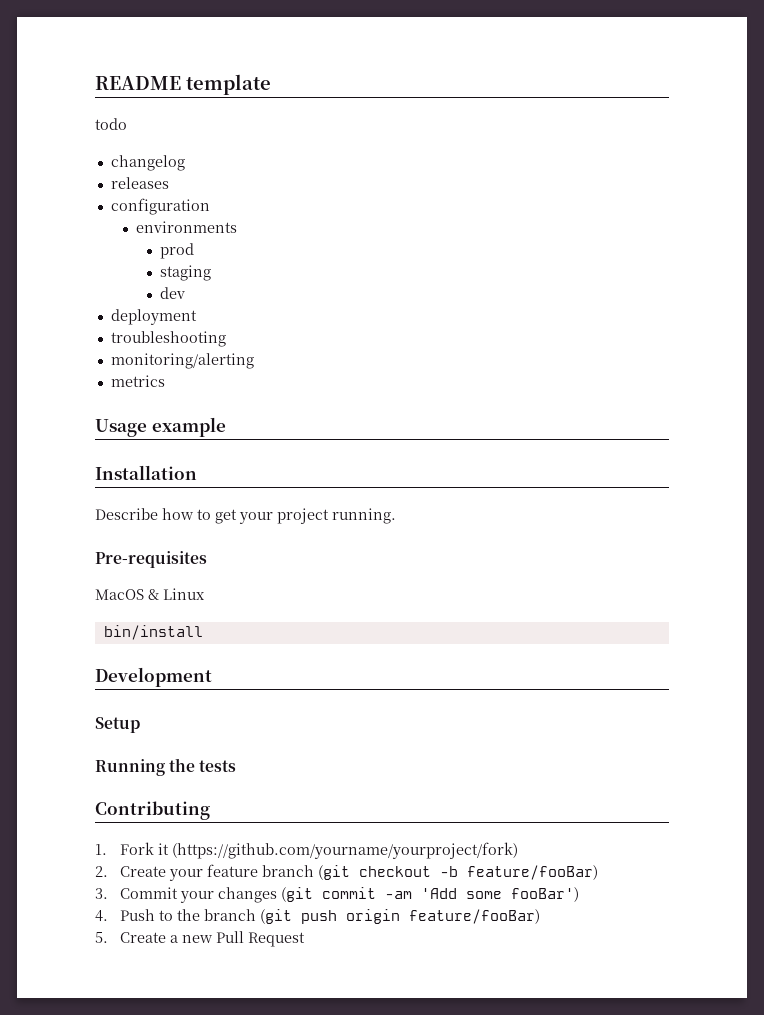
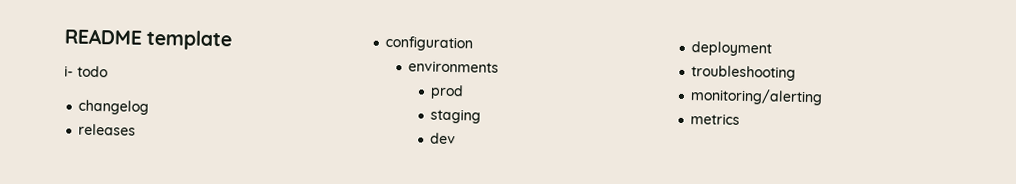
(271, 84) none -> [64,65,74,77] i-
[95,417,226,437] [95,465,197,480] [95,508,396,524] [95,551,207,568] [95,588,205,600] [103,625,203,640] [95,667,212,687] [95,717,140,733] [95,758,237,776] [95,801,210,820] [95,842,518,859] [95,864,598,881] [95,887,579,903] [95,909,540,924] [95,931,305,947] // Usage example // Installation // Describe how to get your project running. // Pre-requisites // MacOS & Linux // bin/install // Development // Setup // Running the tests // Contributing // 1. Fork it (https://github.com/yourname/yourproject/fork) // 2. Create your feature branch (git checkout -b feature/fooBar) // 3. Commit your changes (git commit -am 'Add some fooBar') // 4. Push to the branch (git push origin feature/fooBar) // 5. Create a new Pull Request -> (741, 119) none

